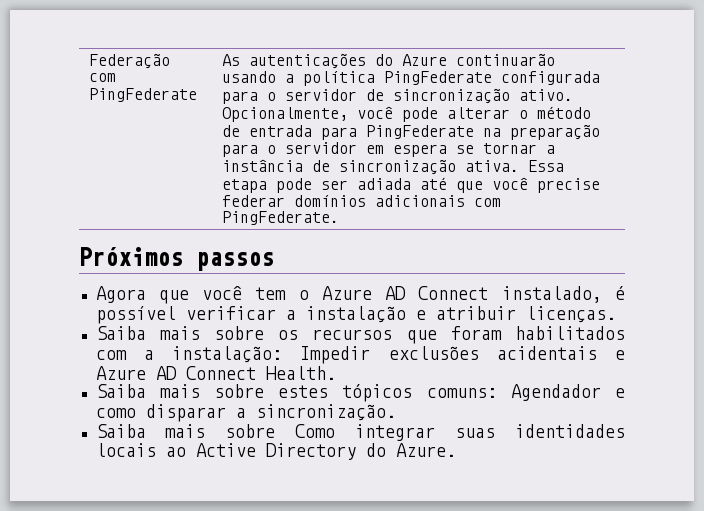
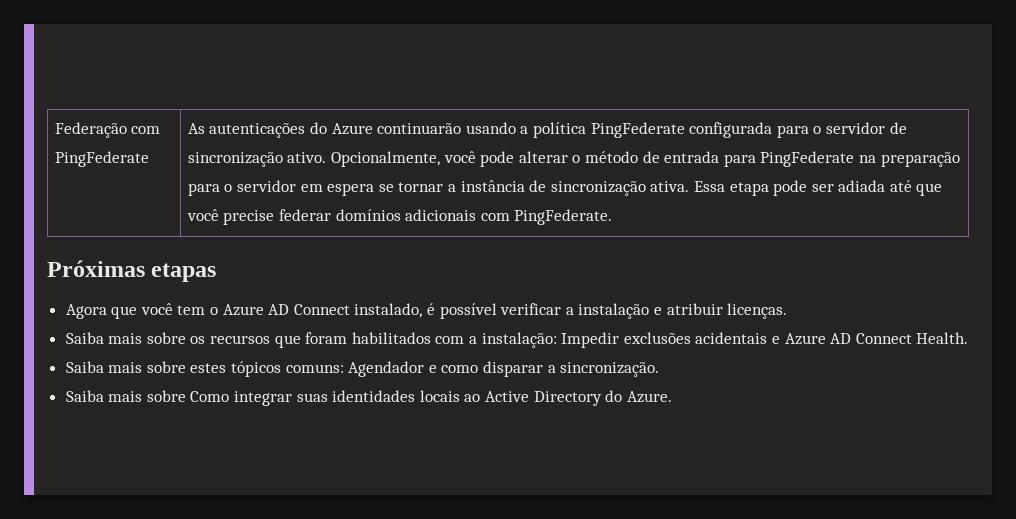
[79,247,274,271] Próximos passos -> [47,260,217,282] Próximas etapas

